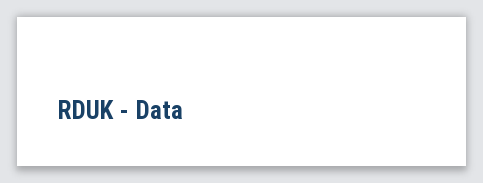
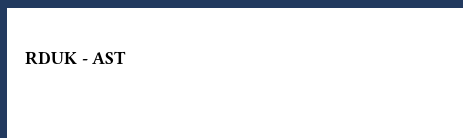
[135,100,183,119] Data -> [92,51,127,64] AST

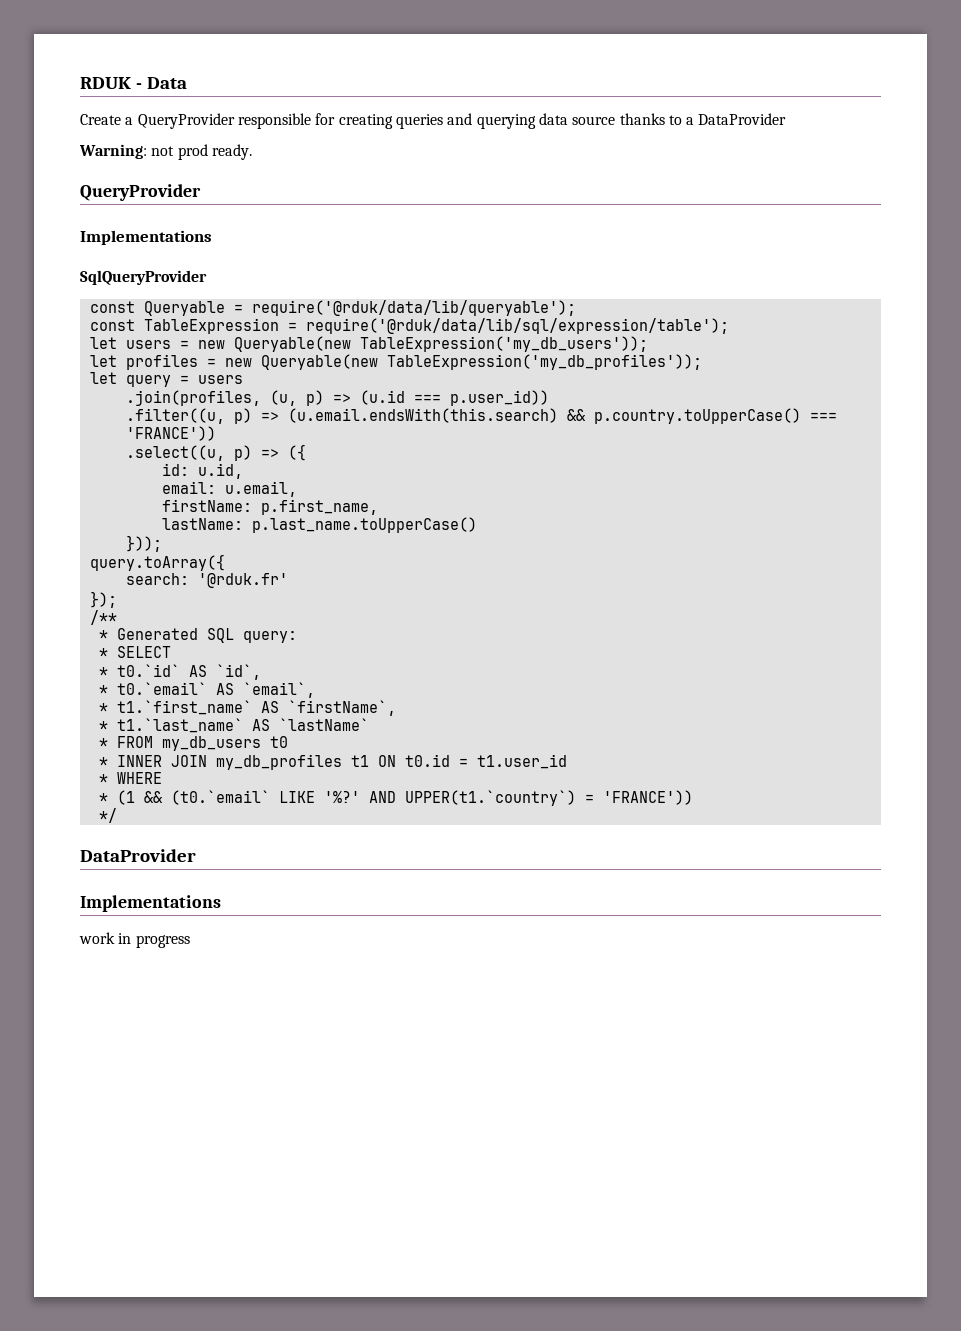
[92,51,127,64] AST -> [146,77,187,89] [80,113,787,129] [79,144,252,160] [80,184,201,201] [80,230,212,245] [80,270,207,285] [89,300,576,316] [89,318,729,334] [89,336,648,352] [89,354,702,370] [89,372,243,387] [125,390,549,406] [125,408,837,424] [125,426,216,441] [125,444,306,461] [161,463,243,479] [161,481,297,497] [161,499,378,515] [161,517,477,533] [125,535,162,552] [89,554,225,571] [125,573,288,588] [89,591,117,608] [89,610,117,625] [98,628,297,643] [98,646,171,658] [98,664,261,680] [98,682,315,698] [98,700,396,716] [98,718,369,733] [98,736,288,751] [98,754,567,770] [98,772,162,784] [98,790,693,806] [98,808,117,823] [80,849,196,862] [80,895,221,912] [79,932,190,948] Data // Create a QueryProvider responsible for creating queries and querying data source thanks to a DataProvider // Warning: not prod ready. // QueryProvider // Implementations // SqlQueryProvider // const Queryable = require('@rduk/data/lib/queryable'); // const TableExpression = require('@rduk/data/lib/sql/expression/table'); // let users = new Queryable(new TableExpression('my_db_users')); // let profiles = new Queryable(new TableExpression('my_db_profiles')); // let query = users // .join(profiles, (u, p) => (u.id === p.user_id)) // .filter((u, p) => (u.email.endsWith(this.search) && p.country.toUpperCase() === 'FRANCE')) // .select((u, p) => ({ // id: u.id, // email: u.email, // firstName: p.first_name, // lastName: p.last_name.toUpperCase() // })); // query.toArray({ // search: '@rduk.fr' // }); // /** // * Generated SQL query: // * SELECT // * t0.`id` AS `id`, // * t0.`email` AS `email`, // * t1.`first_name` AS `firstName`, // * t1.`last_name` AS `lastName` // * FROM my_db_users t0 // * INNER JOIN my_db_profiles t1 ON t0.id = t1.user_id // * WHERE // * (1 && (t0.`email` LIKE '%?' AND UPPER(t1.`country`) = 'FRANCE')) // */ // DataProvider // Implementations // work in progress

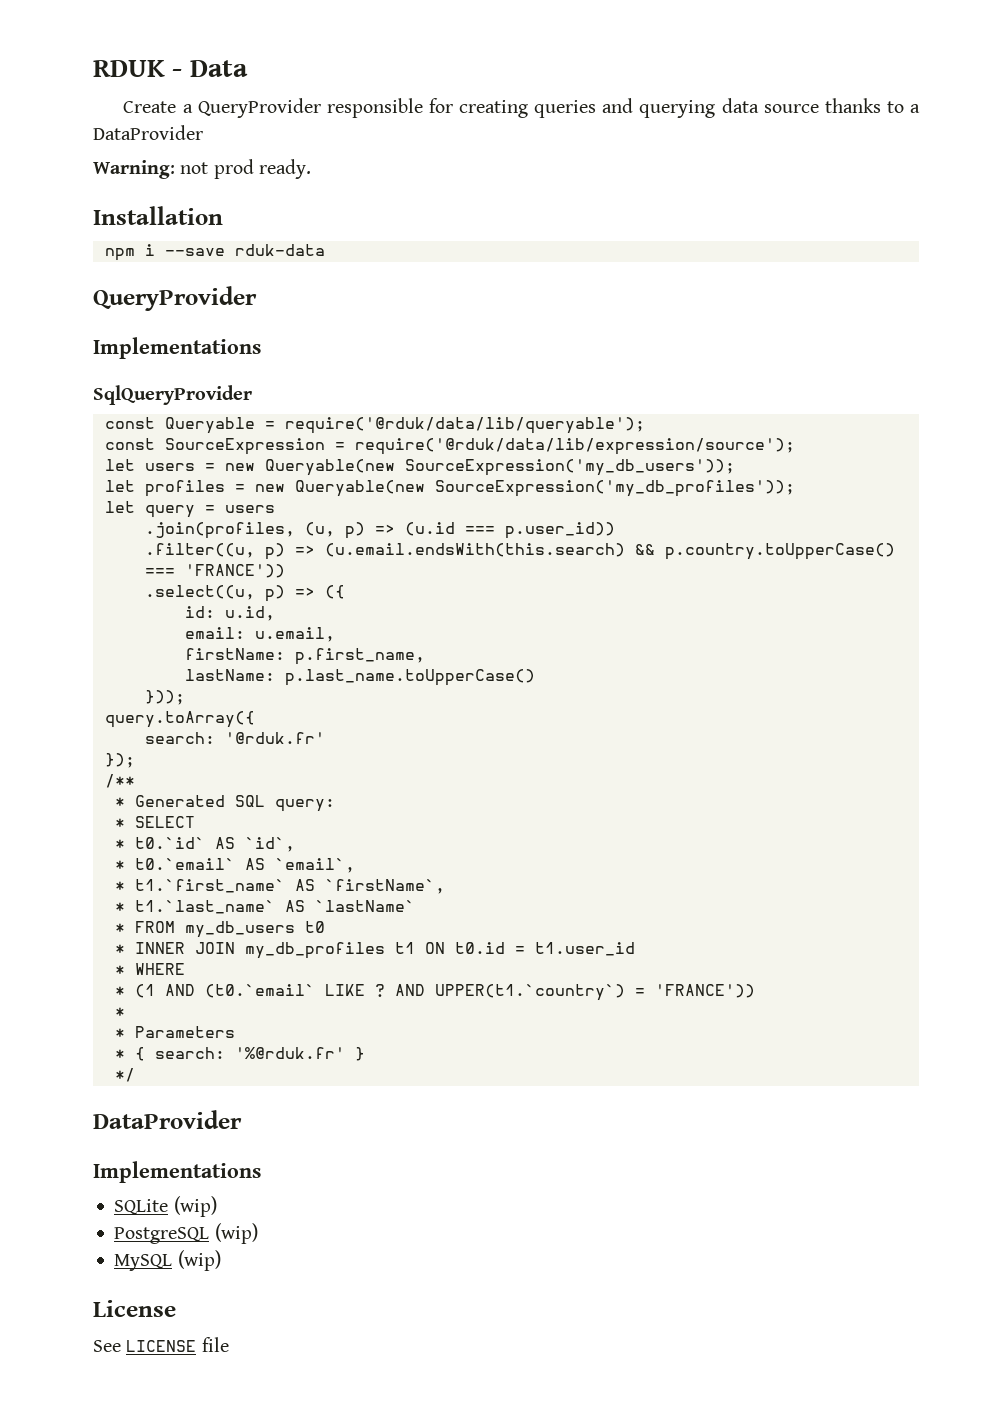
(252, 152) none -> [93,206,223,225] [104,244,325,261] // Installation // npm i --save rduk-data
[143,318,729,334] TableExpression = require('@rduk/data/lib/sql/expression/table'); -> [164,438,795,455] SourceExpression = require('@rduk/data/lib/expression/source');
[359,336,648,352] TableExpression('my_db_users')); -> [404,459,735,476] SourceExpression('my_db_users'));
[386,354,702,370] TableExpression('my_db_profiles')); -> [434,480,795,497] SourceExpression('my_db_profiles'));
[143,791,163,803] && -> [164,984,195,996] AND
[323,791,360,803] '%?' -> [374,984,385,997] ?
[98,808,117,823] [80,849,196,862] [80,895,221,912] [79,932,190,948] */ // DataProvider // Implementations // work in progress -> [114,1007,125,1017] [114,1026,235,1038] [114,1047,365,1061] [114,1068,135,1082] [93,1110,242,1129] [93,1161,261,1183] [114,1196,217,1217] [114,1223,258,1244] [114,1250,221,1271] [93,1300,176,1317] [93,1337,229,1352] * // * Parameters // * { search: '%@rduk.fr' } // */ // DataProvider // Implementations // SQLite (wip) // PostgreSQL (wip) // MySQL (wip) // License // See LICENSE file

